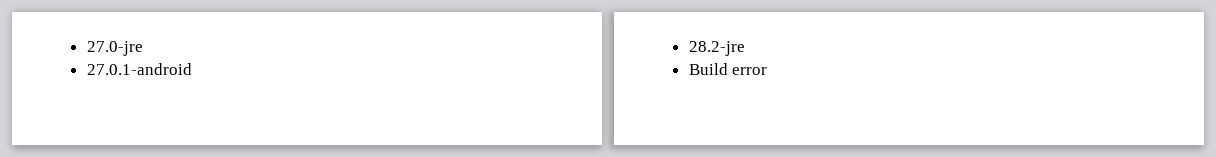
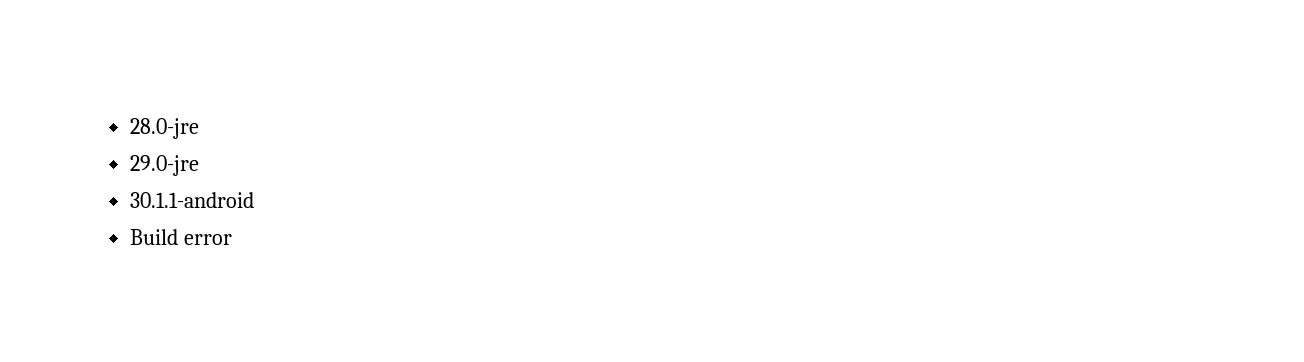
[86,41,143,56] [86,63,192,75] [688,41,745,56] 27.0-jre // 27.0.1-android // 28.2-jre -> [130,118,200,139] [130,155,200,176] [130,192,255,208] 28.0-jre // 29.0-jre // 30.1.1-android

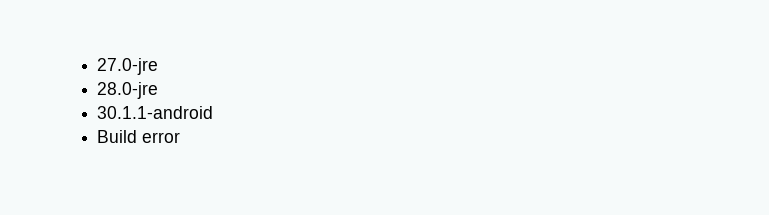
(130, 128) none -> [97,58,159,75] 27.0-jre //
[130,155,200,176] // 29.0-jre -> (159, 90) none

